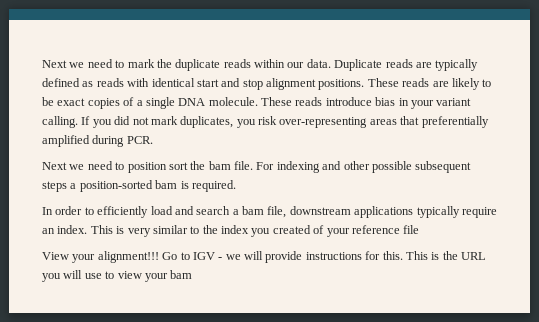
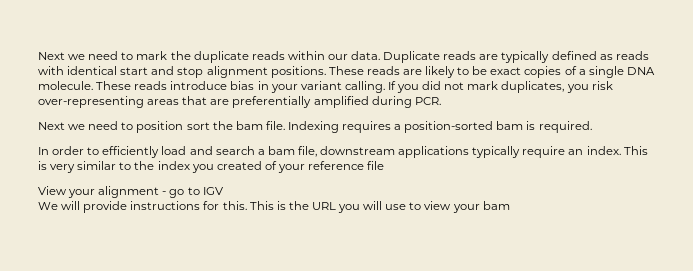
(420, 120) none -> [210,99,230,105] are
[256,161,472,173] [42,181,67,192] For indexing and other possible subsequent steps -> [287,121,392,133] Indexing requires
[97,251,178,263] alignment!!! Go -> [98,186,185,198] alignment - go
[218,254,241,260] - we -> [38,202,58,210] // We

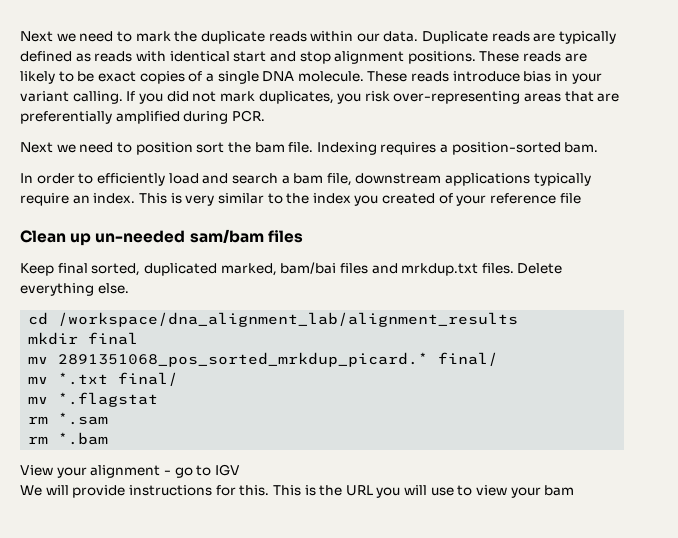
[496,121,592,133] bam is required. -> [564,142,599,153] bam.
(385, 165) none -> [20,229,303,246] [20,262,563,276] [20,283,129,296] [28,312,519,327] [28,332,139,345] [28,352,499,367] [28,372,179,386] [28,392,159,407] [28,412,109,425] [28,432,109,445] // Clean up un-needed sam/bam files // Keep final sorted, duplicated marked, bam/bai files and mrkdup.txt files. Delete everything else. // cd /workspace/dna_alignment_lab/alignment_results // mkdir final // mv 2891351068_pos_sorted_mrkdup_picard.* final/ // mv *.txt final/ // mv *.flagstat // rm *.sam // rm *.bam

